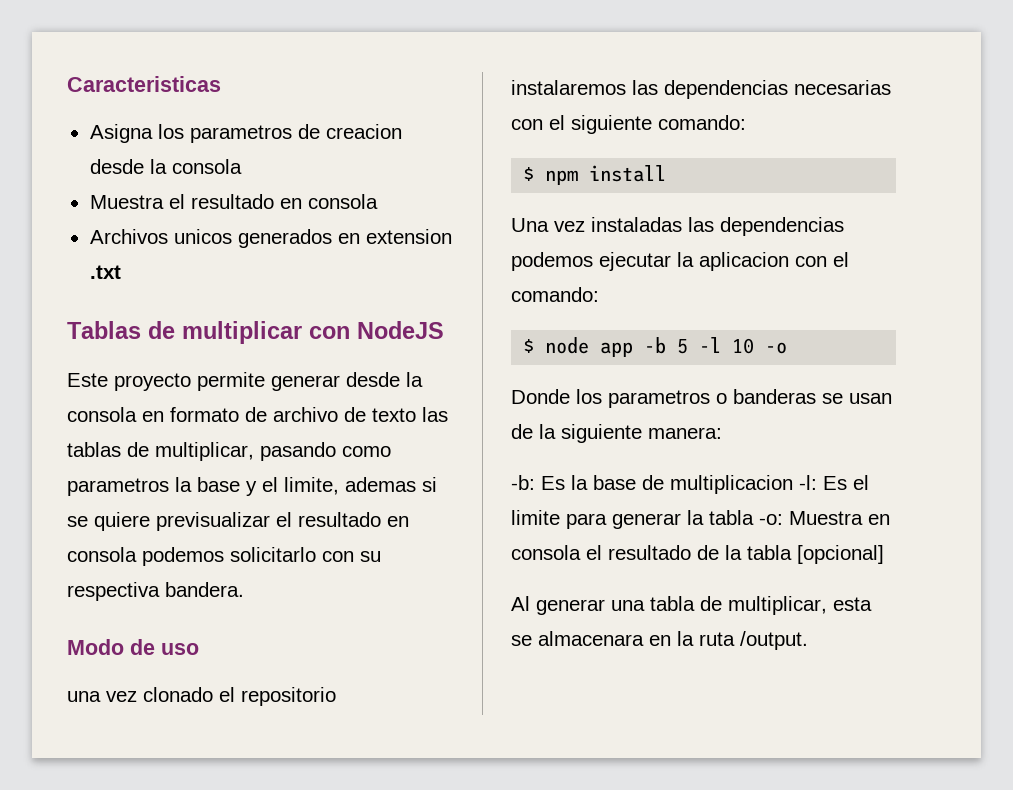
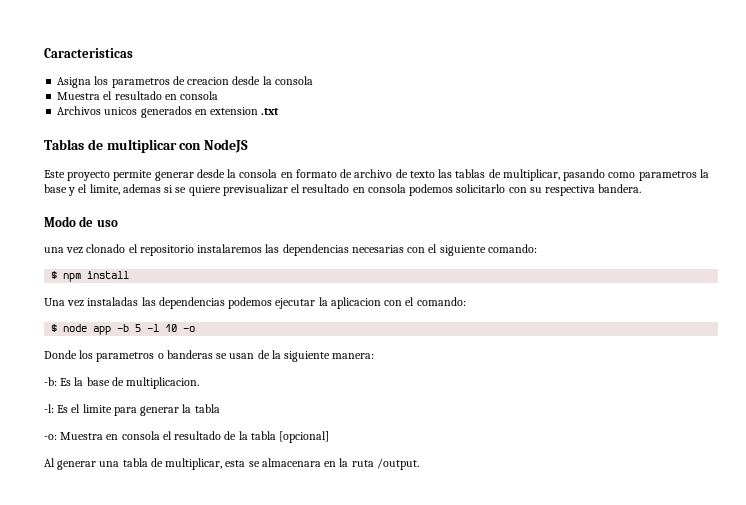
[670,475,793,494] multiplicacion -> [126,377,200,389] multiplicacion. //
(754, 517) none -> (220, 408) //

